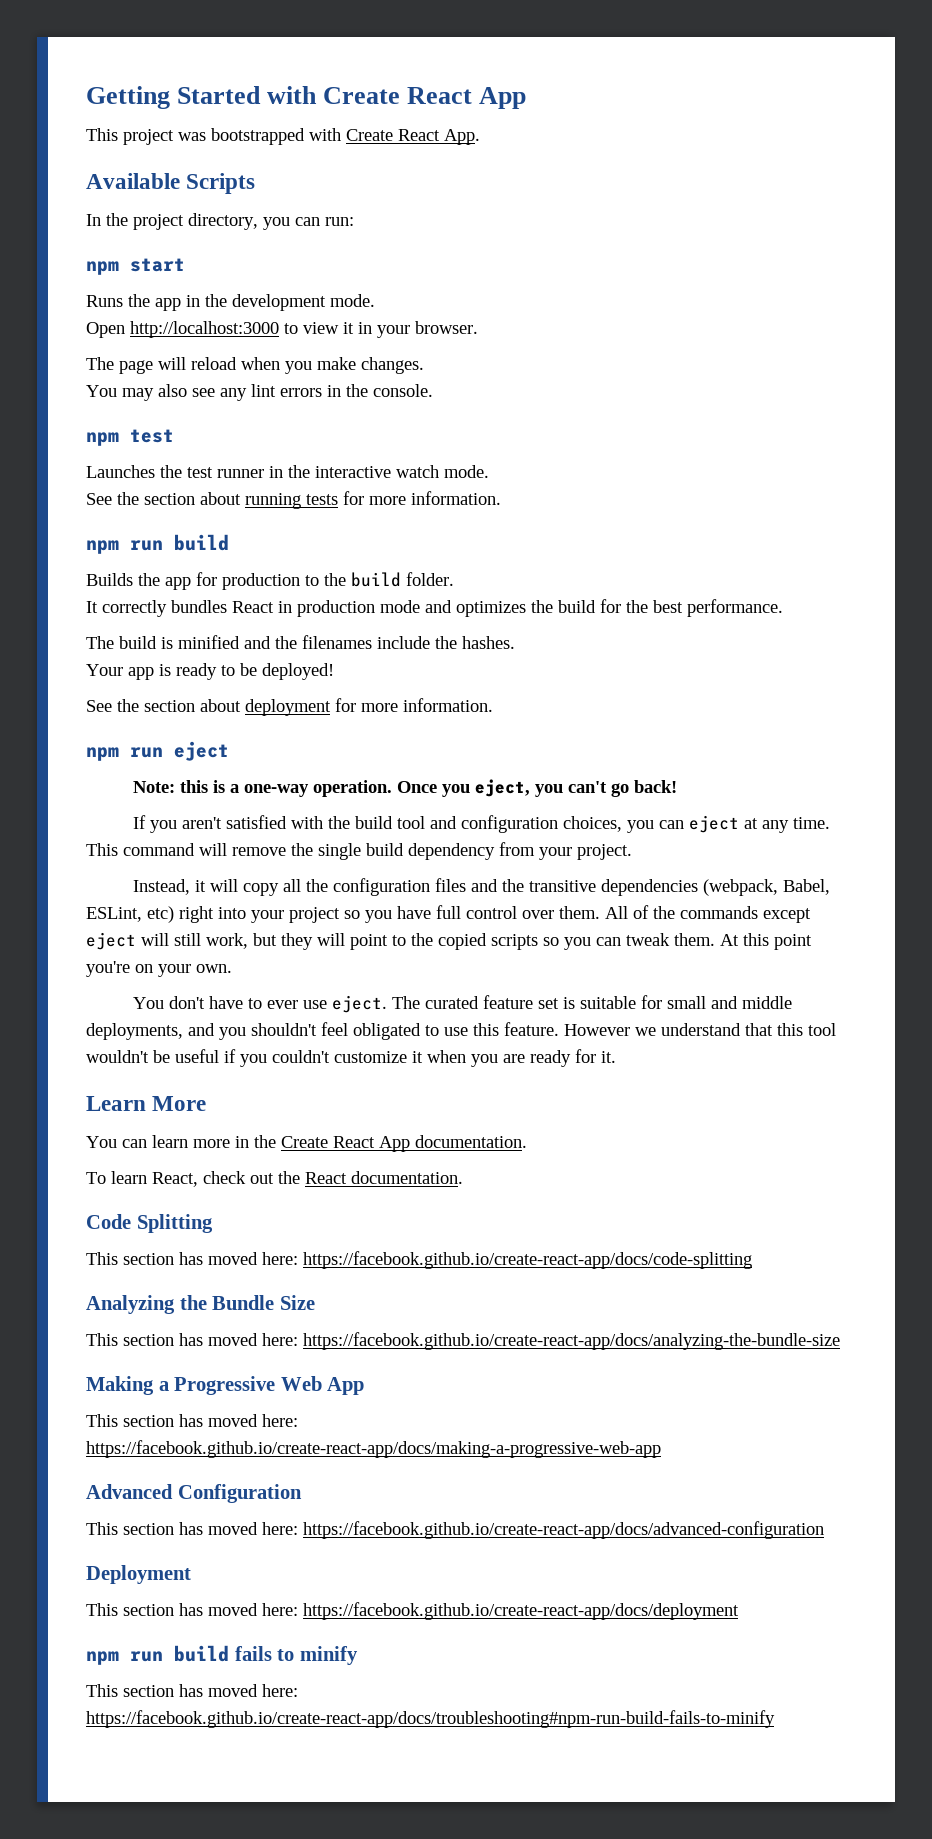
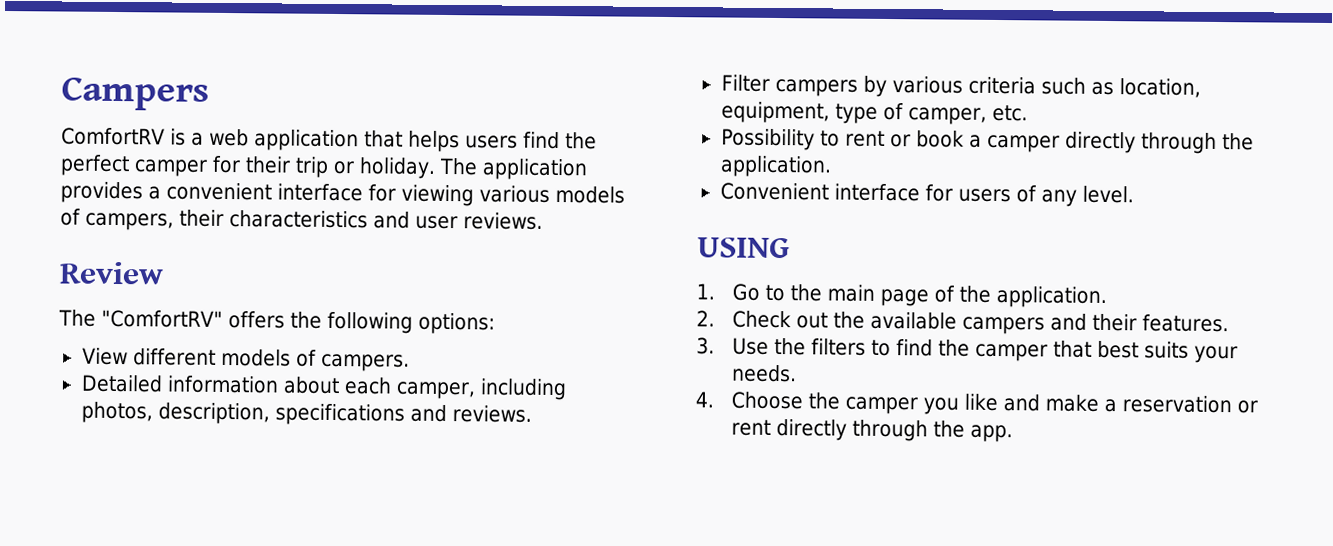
[86,86,527,109] [86,128,480,145] [86,173,256,194] [86,213,354,230] [86,258,185,275] [86,294,375,311] [86,321,478,338] [86,357,424,374] [86,384,433,401] [86,429,174,446] [86,465,489,478] [86,491,501,509] [86,534,229,554] [86,572,454,590] [86,599,783,617] [86,635,515,649] [86,663,334,680] [86,698,493,716] [86,741,229,761] [132,779,677,797] [132,815,830,833] [86,842,632,860] [132,878,830,896] [86,905,811,923] [86,932,812,950] [86,961,232,977] [132,995,792,1013] [86,1022,836,1040] [86,1049,616,1067] [86,1096,207,1111] [86,1135,527,1152] [86,1171,463,1187] [86,1214,213,1233] [86,1251,752,1269] [86,1295,315,1314] [86,1332,840,1350] [86,1376,365,1395] [86,1414,298,1427] [86,1440,661,1458] [86,1484,302,1503] [86,1521,824,1539] [86,1565,191,1584] [86,1602,739,1620] [86,1645,358,1665] [86,1684,298,1697] [86,1710,775,1728] Getting Started with Create React App // This project was bootstrapped with Create React App. // Available Scripts // In the project directory, you can run: // npm start // Runs the app in the development mode. // Open http://localhost:3000 to view it in your browser. // The page will reload when you make changes. // You may also see any lint errors in the console. // npm test // Launches the test runner in the interactive watch mode. // See the section about running tests for more information. // npm run build // Builds the app for production to the build folder. // It correctly bundles React in production mode and optimizes the build for the best performance. // The build is minified and the filenames include the hashes. // Your app is ready to be deployed! // See the section about deployment for more information. // npm run eject // Note: this is a one-way operation. Once you eject, you can't go back! // If you aren't satisfied with the build tool and configuration choices, you can eject at any time. This command will remove the single build dependency from your project. // Instead, it will copy all the configuration files and the transitive dependencies (webpack, Babel, ESLint, etc) right into your project so you have full control over them. All of the commands except eject will still work, but they will point to the copied scripts so you can tweak them. At this point you're on your own. // You don't have to ever use eject. The curated feature set is suitable for small and middle deployments, and you shouldn't feel obligated to use this feature. However we understand that this tool wouldn't be useful if you couldn't customize it when you are ready for it. // Learn More // You can learn more in the Create React App documentation. // To learn React, check out the React documentation. // Code Splitting // This section has moved here: https://facebook.github.io/create-react-app/docs/code-splitting // Analyzing the Bundle Size // This section has moved here: https://facebook.github.io/create-react-app/docs/analyzing-the-bundle-size // Making a Progressive Web App // This section has moved here: https://facebook.github.io/create-react-app/docs/making-a-progressive-web-app // Advanced Configuration // This section has moved here: https://facebook.github.io/create-react-app/docs/advanced-configuration // Deployment // This section has moved here: https://facebook.github.io/create-react-app/docs/deployment // npm run build fails to minify // This section has moved here: https://facebook.github.io/create-react-app/docs/troubleshooting#npm-run-build-fails-to-minify -> [61,76,209,111] [61,127,597,153] [60,154,588,181] [60,181,625,207] [60,208,543,231] [59,261,164,285] [58,309,495,335] [81,347,410,372] [80,374,567,401] [80,401,532,426] [720,74,1201,98] [720,101,1028,125] [720,128,1254,154] [719,155,832,178] [719,182,1134,207] [697,237,790,259] [696,283,1107,308] [696,310,1229,335] [696,337,1238,364] [731,364,797,383] [695,391,1258,415] [730,418,1013,443] Campers // ComfortRV is a web application that helps users find the perfect camper for their trip or holiday. The application provides a convenient interface for viewing various models of campers, their characteristics and user reviews. // Review // The "ComfortRV" offers the following options: // View different models of campers. // Detailed information about each camper, including photos, description, specifications and reviews. // Filter campers by various criteria such as location, equipment, type of camper, etc. // Possibility to rent or book a camper directly through the application. // Convenient interface for users of any level. // USING // 1. Go to the main page of the application. // 2. Check out the available campers and their features. // 3. Use the filters to find the camper that best suits your needs. // 4. Choose the camper you like and make a reservation or rent directly through the app.

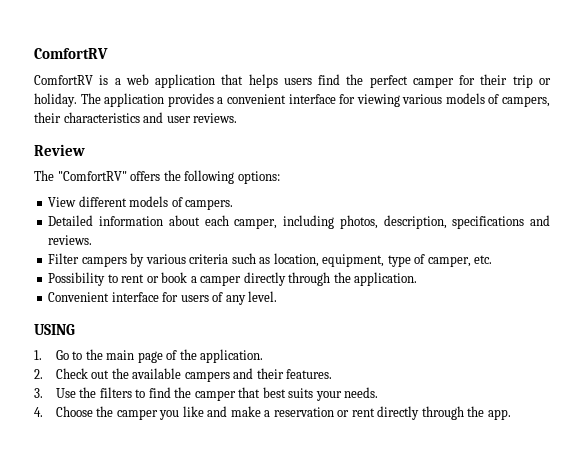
[61,76,209,111] Campers -> [34,48,108,59] ComfortRV

